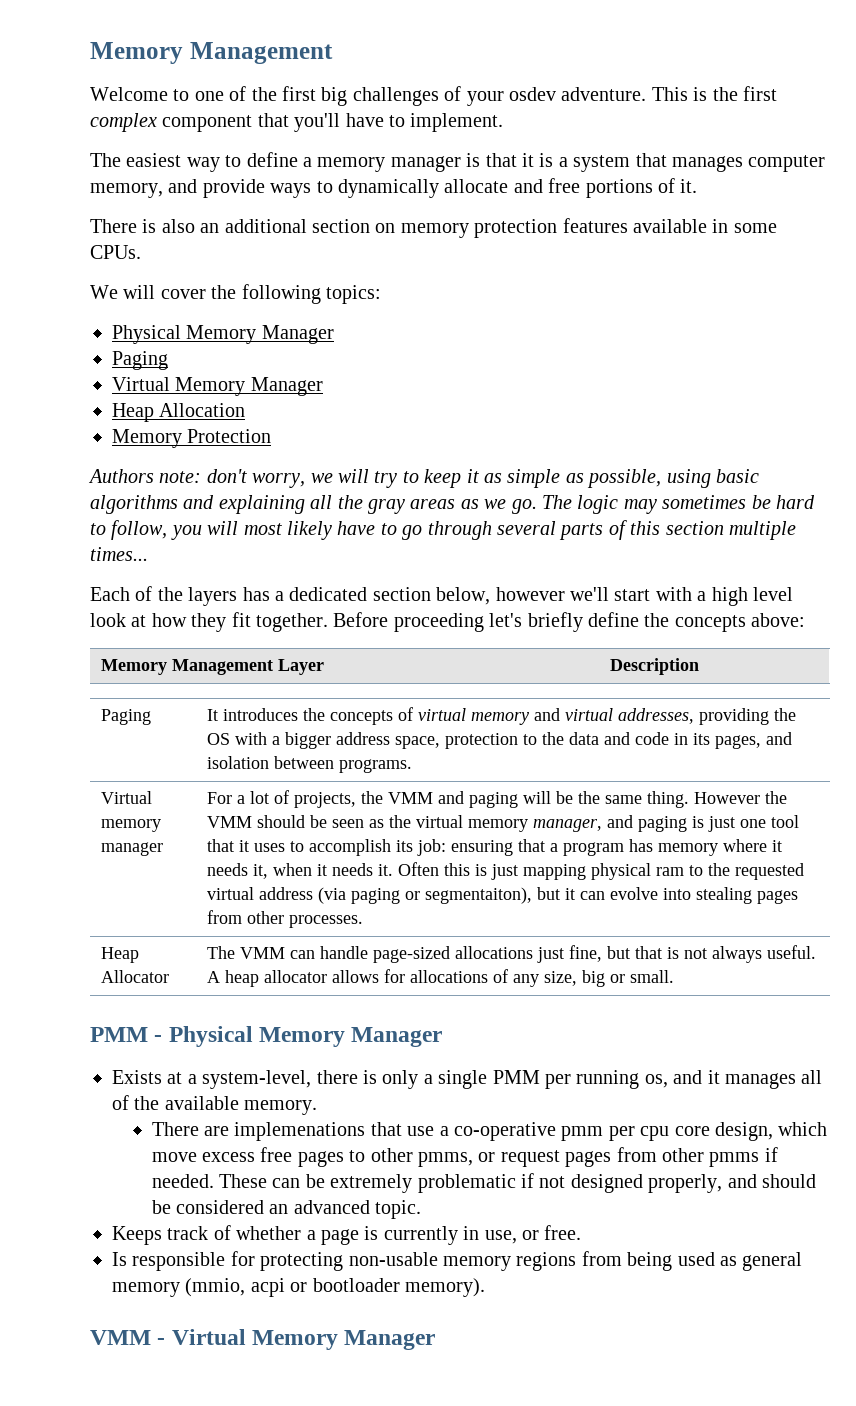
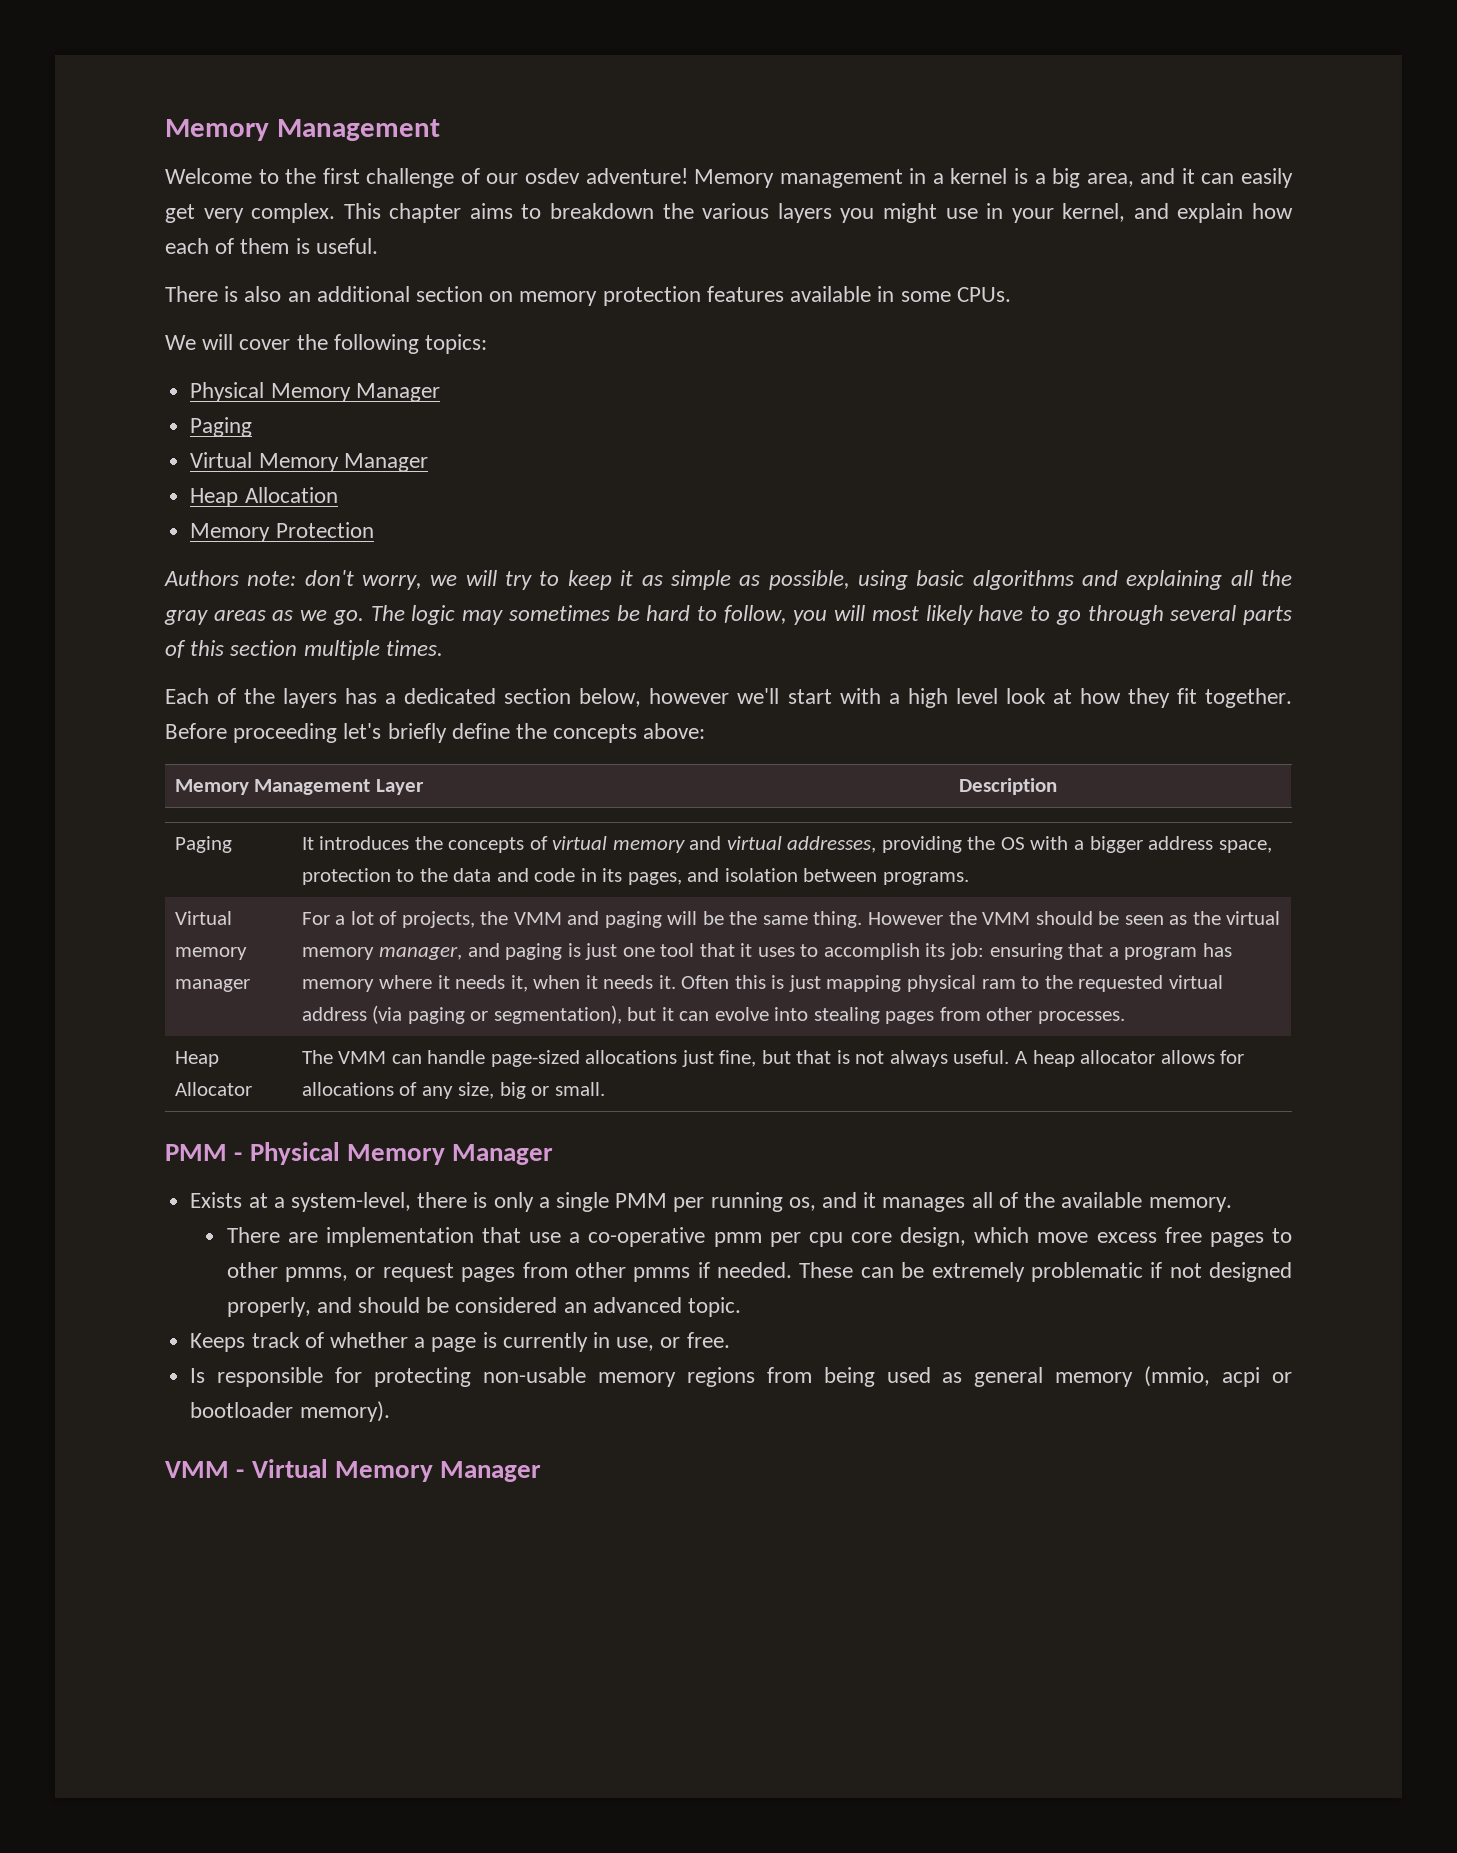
[194,86,777,106] [90,113,504,132] [90,152,826,172] [90,178,698,198] one of the first big challenges of your osdev adventure. This is the first complex component that you'll have to implement. // The easiest way to define a memory manager is that it is a system that manages computer memory, and provide ways to dynamically allocate and free portions of it. -> [285,168,1293,188] [165,203,1293,223] [165,238,378,254] the first challenge of our osdev adventure! Memory management in a kernel is a big area, and it can easily get very complex. This chapter aims to breakdown the various layers you might use in your kernel, and explain how each of them is useful.
[90,547,148,561] times... -> [385,640,443,656] times.
[425,887,533,904] segmentaiton), -> [493,1005,622,1024] segmentation),
[234,1122,366,1141] implemenations -> [325,1227,474,1247] implementation

